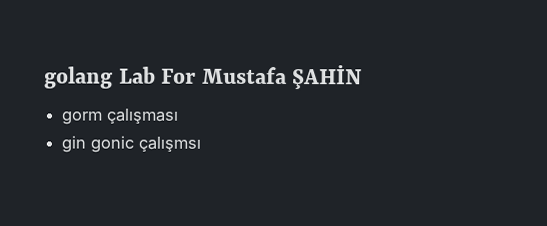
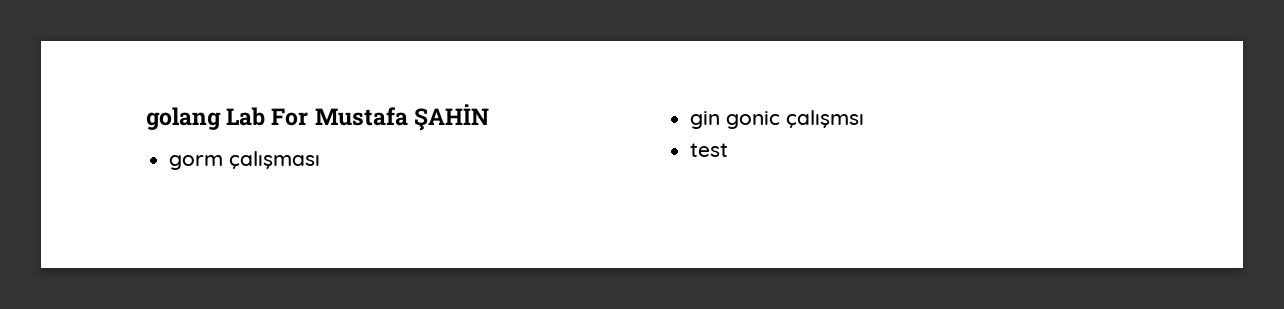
(202, 144) none -> [690,143,729,157] // test

